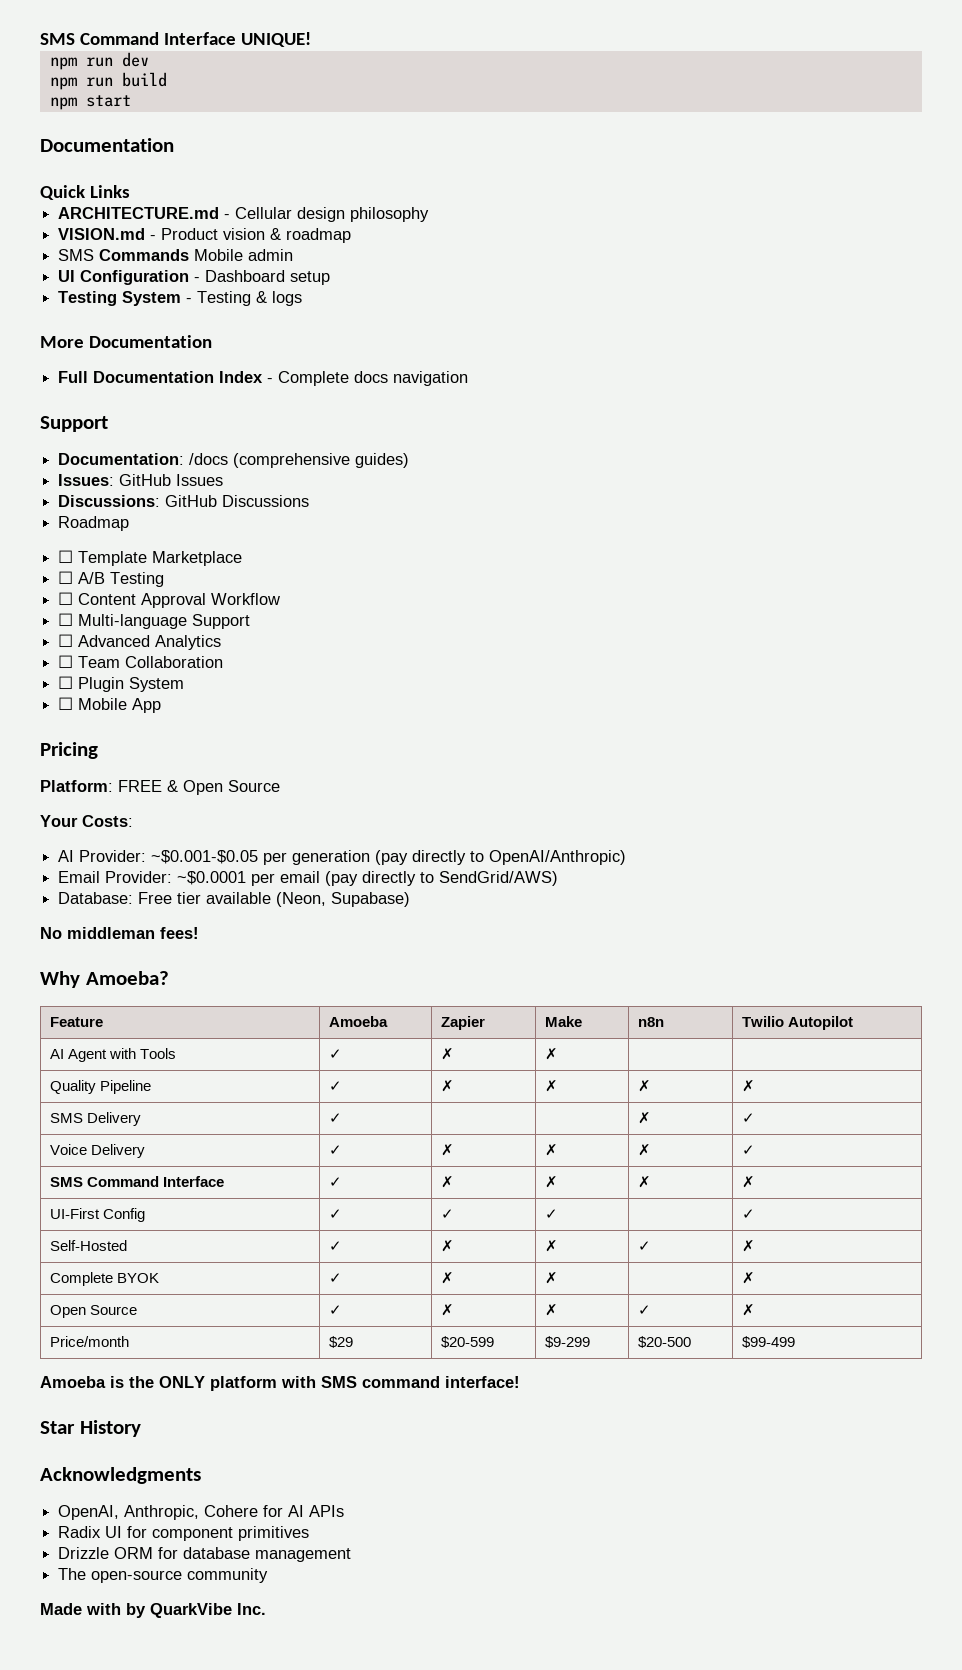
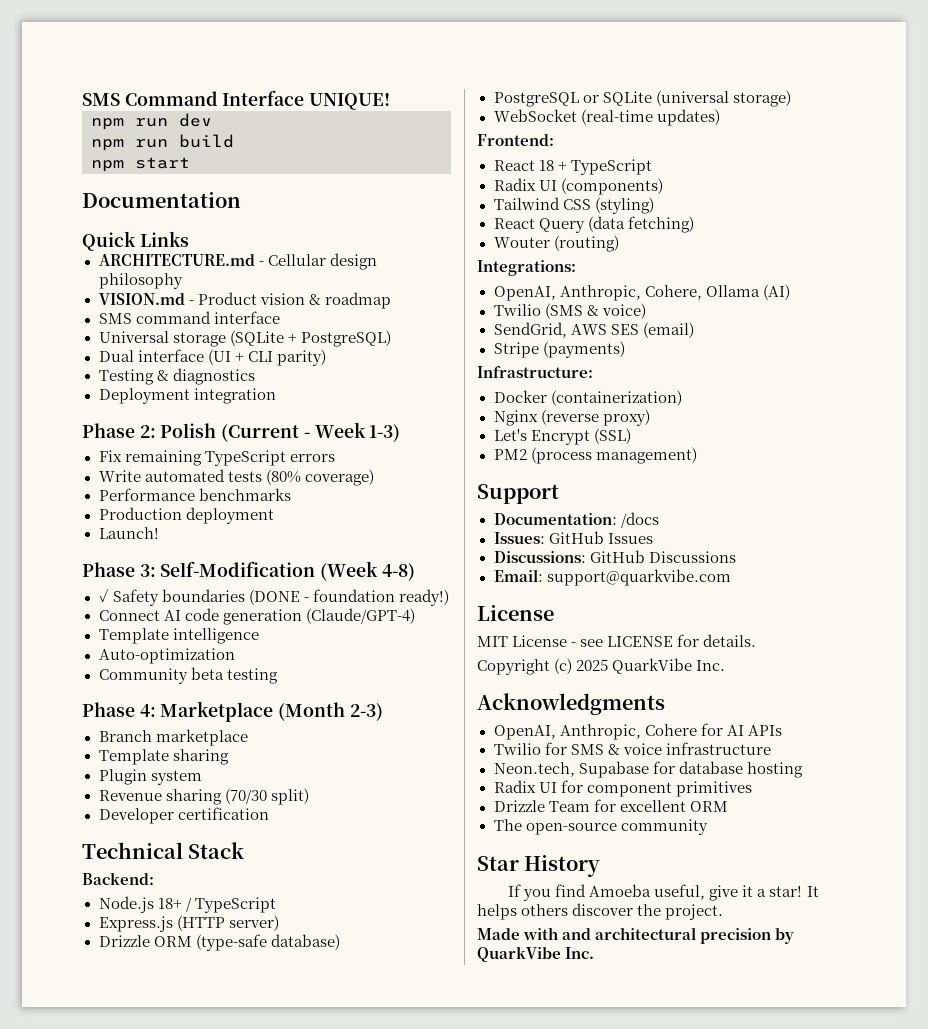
[99,249,294,261] [58,270,331,285] [58,291,303,306] [40,335,213,348] [58,371,469,386] Commands Mobile admin // UI Configuration - Dashboard setup // Testing System - Testing & logs // More Documentation // Full Documentation Index - Complete docs navigation -> [135,311,280,324] [98,330,391,347] [98,349,326,366] [98,368,255,385] [98,388,276,404] [82,422,401,442] [98,450,335,466] [98,469,374,486] [98,488,291,501] [98,507,274,524] [98,527,159,539] [82,561,415,581] [98,588,449,606] [98,608,415,625] [98,628,259,644] [98,648,235,664] [98,667,278,684] [82,701,383,722] [98,729,248,746] [98,749,229,765] [98,769,202,785] [98,788,309,805] [98,807,269,824] [82,842,245,859] [82,872,154,885] [98,896,276,913] [98,915,279,932] [98,934,340,951] [493,90,791,107] [493,109,720,126] [477,134,554,146] [493,159,652,175] [493,178,663,195] [493,197,654,214] [493,216,694,233] [493,235,619,252] [477,260,576,276] [493,284,790,301] [493,303,646,319] [493,322,694,338] [493,341,625,358] [477,366,593,378] [493,390,682,406] [493,409,650,426] [493,428,631,445] [493,447,697,464] command interface // Universal storage (SQLite + PostgreSQL) // Dual interface (UI + CLI parity) // Testing & diagnostics // Deployment integration // Phase 2: Polish (Current - Week 1-3) // Fix remaining TypeScript errors // Write automated tests (80% coverage) // Performance benchmarks // Production deployment // Launch! // Phase 3: Self-Modification (Week 4-8) // ✓ Safety boundaries (DONE - foundation ready!) // Connect AI code generation (Claude/GPT-4) // Template intelligence // Auto-optimization // Community beta testing // Phase 4: Marketplace (Month 2-3) // Branch marketplace // Template sharing // Plugin system // Revenue sharing (70/30 split) // Developer certification // Technical Stack // Backend: // Node.js 18+ / TypeScript // Express.js (HTTP server) // Drizzle ORM (type-safe database) // PostgreSQL or SQLite (universal storage) // WebSocket (real-time updates) // Frontend: // React 18 + TypeScript // Radix UI (components) // Tailwind CSS (styling) // React Query (data fetching) // Wouter (routing) // Integrations: // OpenAI, Anthropic, Cohere, Ollama (AI) // Twilio (SMS & voice) // SendGrid, AWS SES (email) // Stripe (payments) // Infrastructure: // Docker (containerization) // Nginx (reverse proxy) // Let's Encrypt (SSL) // PM2 (process management)
[233,453,410,468] (comprehensive guides) -> (659, 520) none
[58,516,130,531] [58,550,243,566] [58,571,165,587] [58,592,281,608] [58,613,251,629] [58,634,222,650] [58,655,224,668] [58,676,185,692] [58,697,162,713] [40,742,98,759] [40,780,280,795] [40,815,133,827] [58,850,627,865] [58,871,559,886] [58,892,411,907] [40,927,199,939] [40,971,169,988] [49,1017,103,1027] [328,1016,388,1027] [440,1016,485,1030] [544,1016,582,1027] [637,1017,664,1027] [741,1016,853,1030] [49,1048,176,1062] [328,1049,342,1059] [440,1048,454,1060] [544,1048,558,1060] [49,1080,151,1094] [328,1081,342,1091] [440,1080,454,1092] [544,1080,558,1092] [637,1080,651,1092] [741,1080,755,1092] [49,1112,141,1126] [328,1113,342,1123] [637,1112,651,1124] [741,1113,755,1123] [49,1144,145,1158] [328,1145,342,1155] [440,1144,454,1156] [544,1144,558,1156] [637,1144,651,1156] [741,1145,755,1155] [49,1176,224,1187] [328,1177,342,1187] [440,1176,454,1188] [544,1176,558,1188] [637,1176,651,1188] [741,1176,755,1188] [49,1208,145,1222] [328,1209,342,1219] [440,1209,454,1219] [544,1209,558,1219] [741,1209,755,1219] [49,1240,127,1251] [328,1241,342,1251] [440,1240,454,1252] [544,1240,558,1252] [637,1241,651,1251] [741,1240,755,1252] [49,1272,159,1286] [328,1273,342,1283] [440,1272,454,1284] [544,1272,558,1284] [741,1272,755,1284] [49,1305,137,1318] [328,1305,342,1315] [440,1304,454,1316] [544,1304,558,1316] [637,1305,651,1315] [741,1304,755,1316] [49,1336,129,1347] [328,1336,353,1348] [440,1336,494,1348] [544,1336,590,1348] [637,1336,691,1348] [741,1336,795,1348] [40,1376,520,1391] [40,1420,141,1437] Roadmap // ☐ Template Marketplace // ☐ A/B Testing // ☐ Content Approval Workflow // ☐ Multi-language Support // ☐ Advanced Analytics // ☐ Team Collaboration // ☐ Plugin System // ☐ Mobile App // Pricing // Platform: FREE & Open Source // Your Costs: // AI Provider: ~$0.001-$0.05 per generation (pay directly to OpenAI/Anthropic) // Email Provider: ~$0.0001 per email (pay directly to SendGrid/AWS) // Database: Free tier available (Neon, Supabase) // No middleman fees! // Why Amoeba? // Feature | Amoeba | Zapier | Make | n8n | Twilio Autopilot // AI Agent with Tools | ✓ | ✗ | ✗ | | // Quality Pipeline | ✓ | ✗ | ✗ | ✗ | ✗ // SMS Delivery | ✓ | | | ✗ | ✓ // Voice Delivery | ✓ | ✗ | ✗ | ✗ | ✓ // SMS Command Interface | ✓ | ✗ | ✗ | ✗ | ✗ // UI-First Config | ✓ | ✓ | ✓ | | ✓ // Self-Hosted | ✓ | ✗ | ✗ | ✓ | ✗ // Complete BYOK | ✓ | ✗ | ✗ | | ✗ // Open Source | ✓ | ✗ | ✗ | ✓ | ✗ // Price/month | $29 | $20-599 | $9-299 | $20-500 | $99-499 // Amoeba is the ONLY platform with SMS command interface! // Star History -> [493,569,731,586] [477,605,554,621] [477,634,757,647] [477,658,726,675] Email: support@quarkvibe.com // License // MIT License - see LICENSE for details. // Copyright (c) 2025 QuarkVibe Inc.
(345, 1511) none -> [493,742,771,755] [493,761,803,778] // Twilio for SMS & voice infrastructure // Neon.tech, Supabase for database hosting
[114,1547,352,1562] ORM for database management -> [548,799,728,812] Team for excellent ORM
(269, 1575) none -> [477,855,601,877] [508,884,819,901] [477,903,724,920] // Star History // If you find Amoeba useful, give it a star! It helps others discover the project.
(121, 1609) none -> [562,927,772,944] and architectural precision

